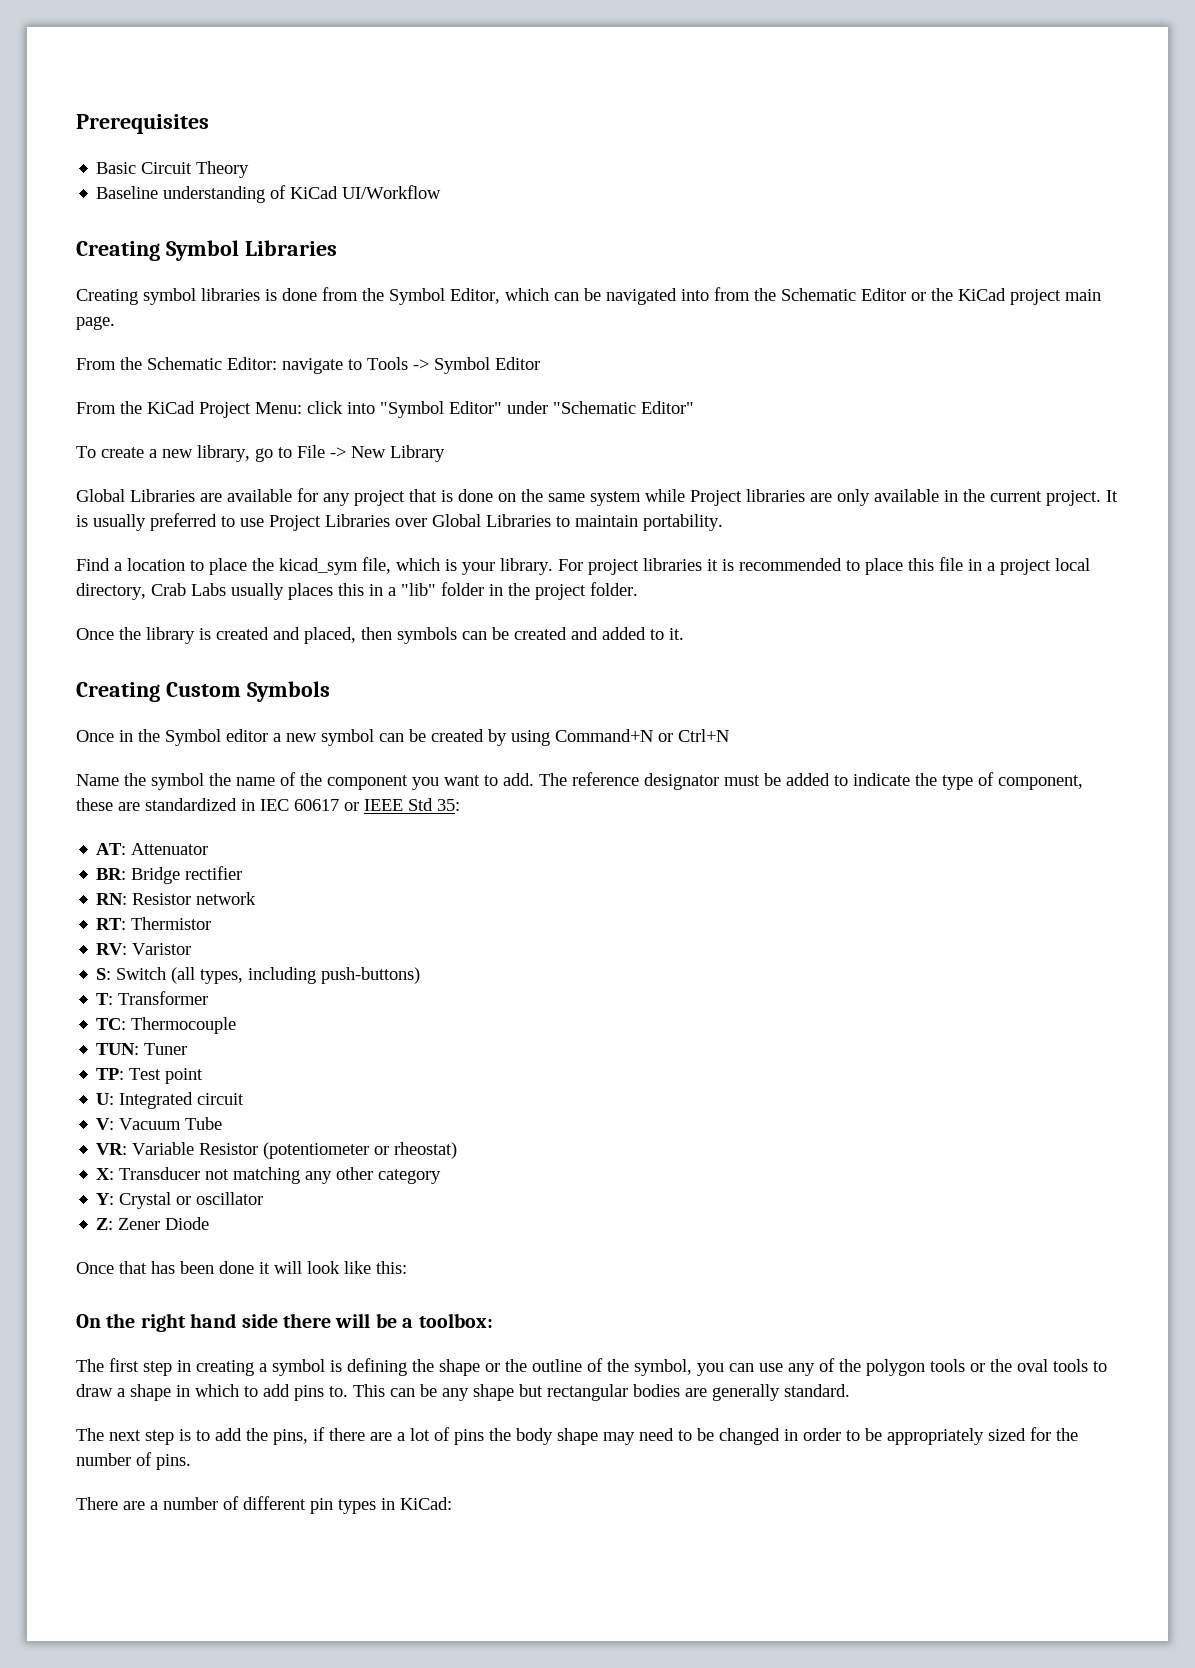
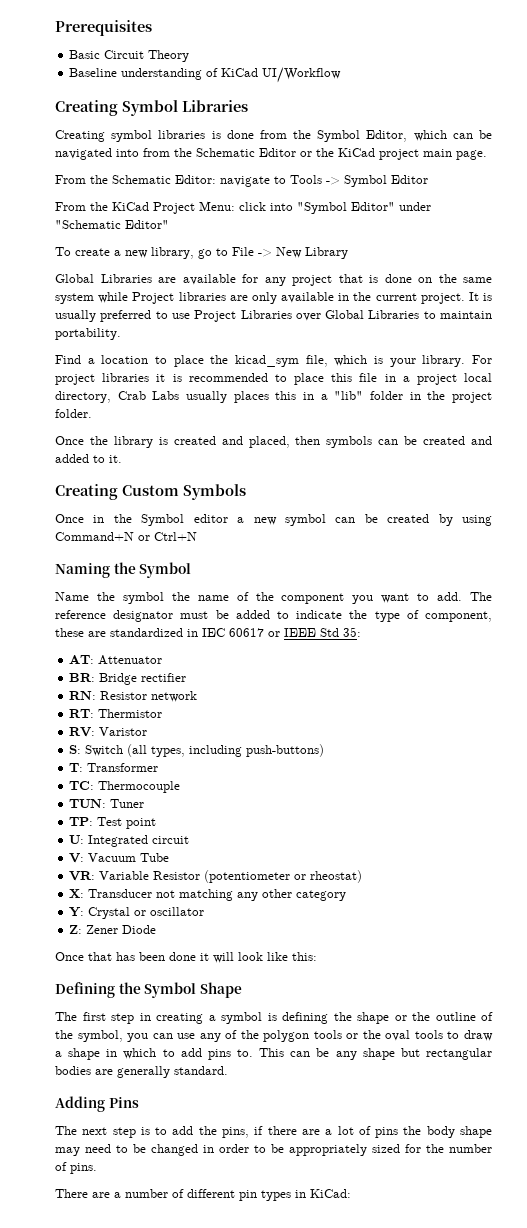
(729, 735) none -> [55,562,192,578] // Naming the Symbol
[76,1313,493,1332] On the right hand side there will be a toolbox: -> [55,982,242,998] Defining the Symbol Shape
(850, 1390) none -> [55,1096,139,1112] // Adding Pins

